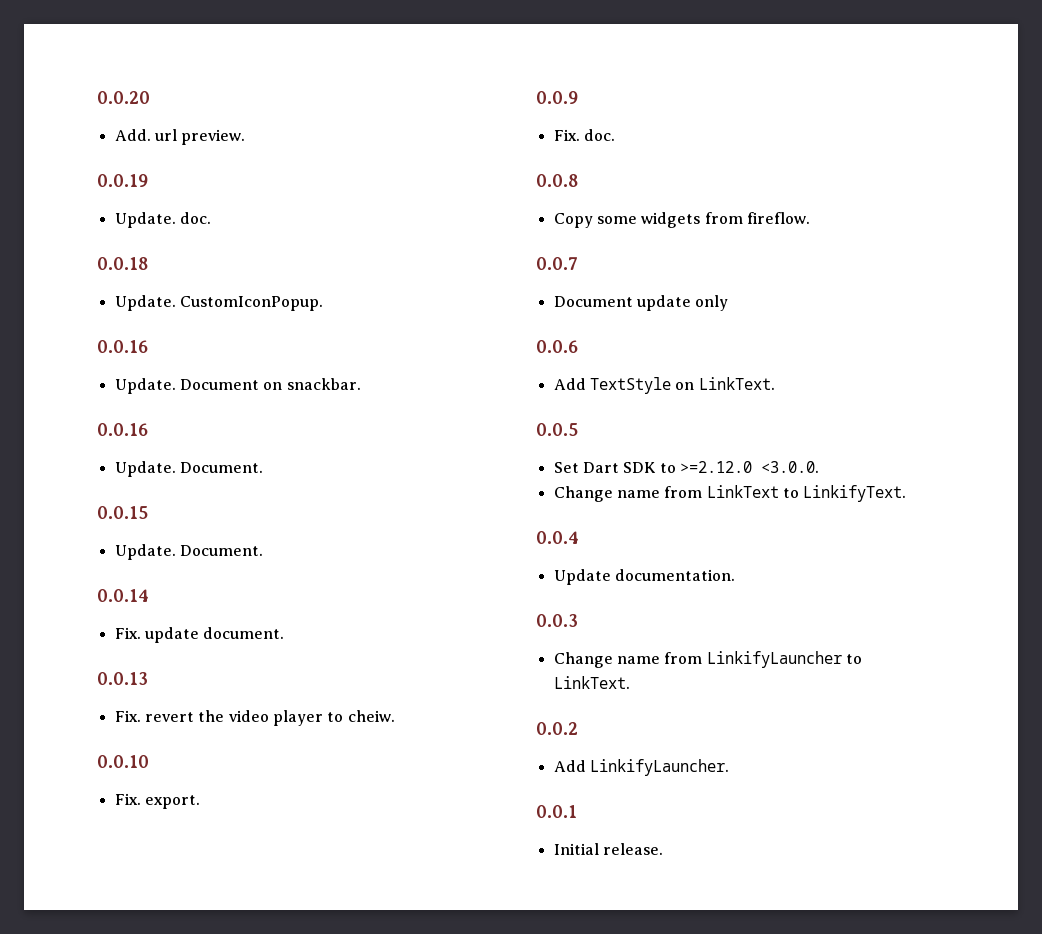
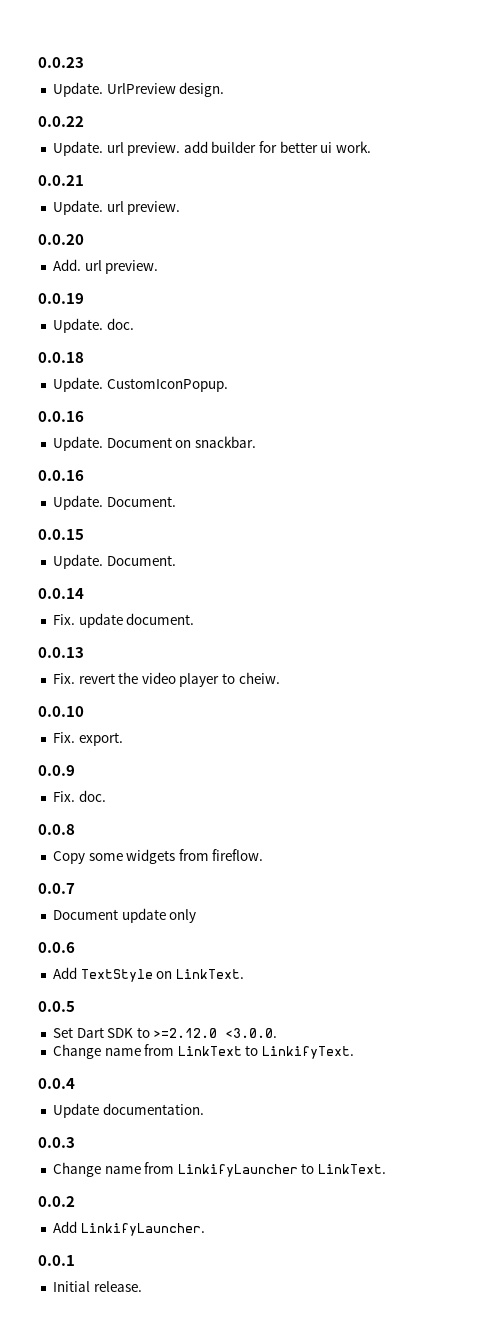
(97, 97) none -> [38,57,84,68] [52,82,225,97] [38,116,84,127] [52,141,372,156] [38,175,84,186] [52,200,181,215] 0.0.23 // Update. UrlPreview design. // 0.0.22 // Update. url preview. add builder for better ui work. // 0.0.21 // Update. url preview. //

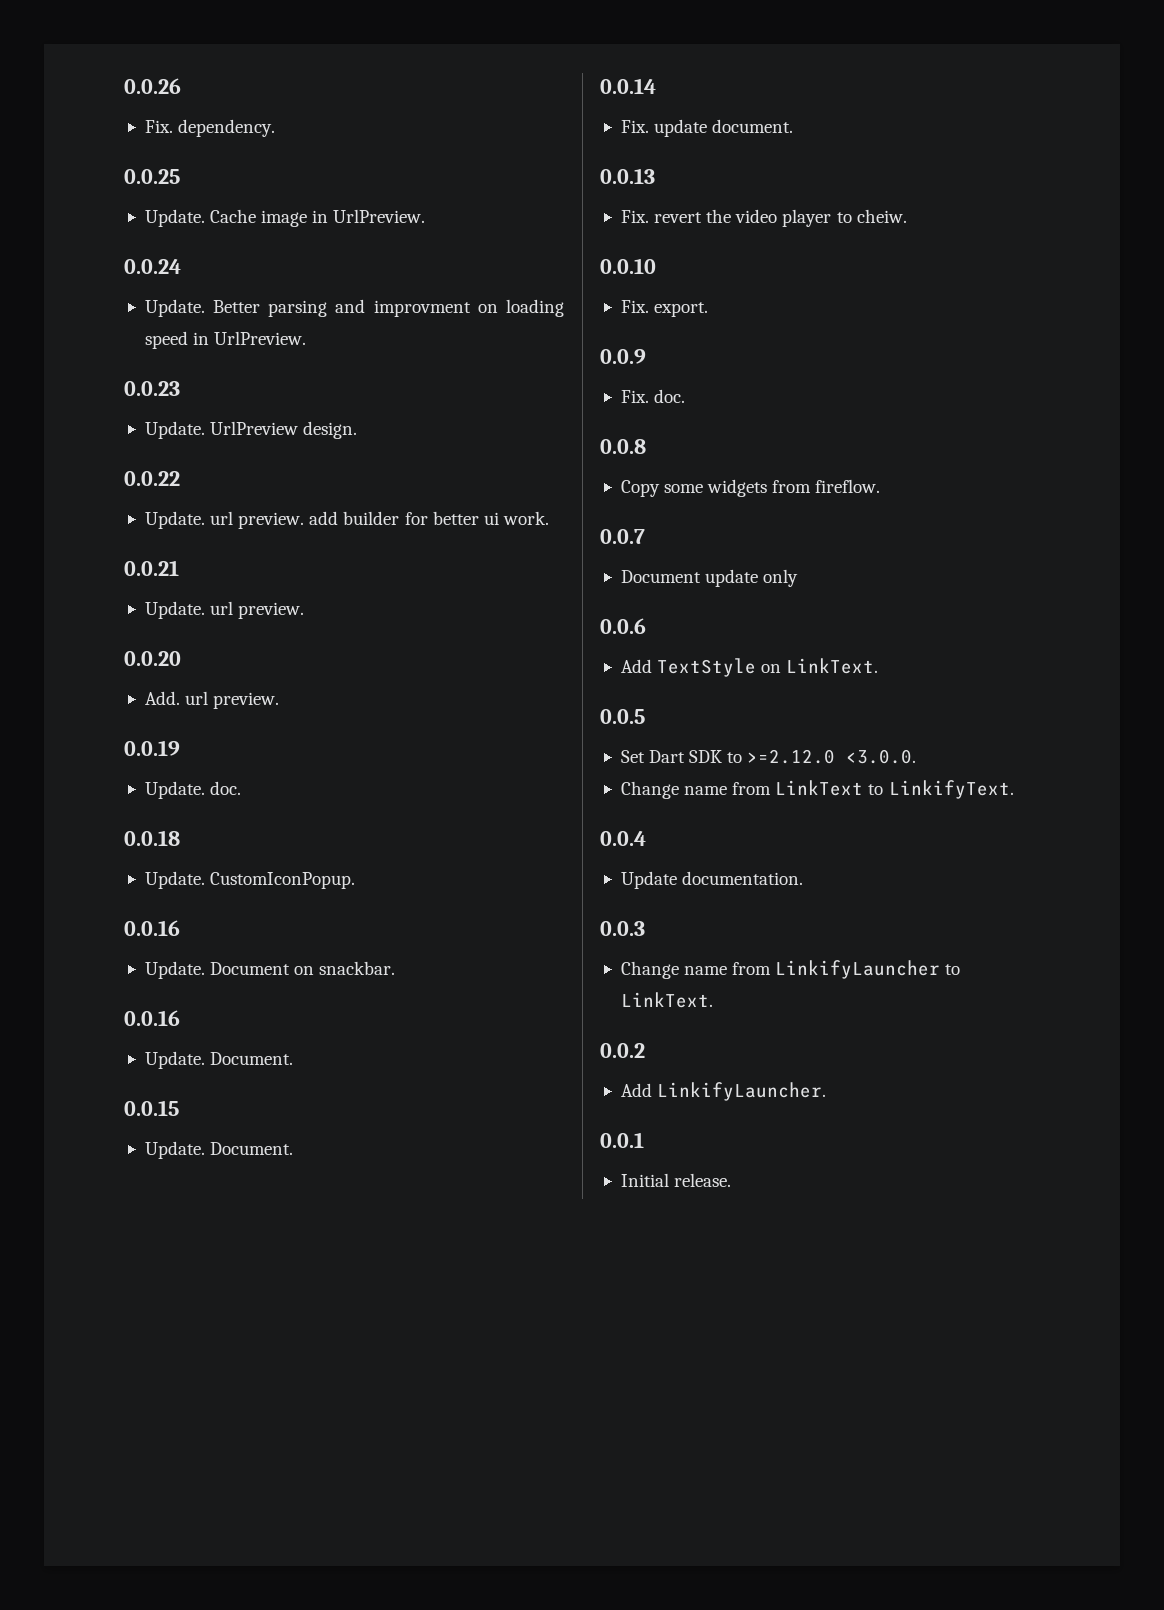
(38, 62) none -> [124,78,181,94] [144,119,276,137] [124,169,180,184] [144,209,426,227] [124,259,181,274] [144,299,564,317] [144,331,307,349] 0.0.26 // Fix. dependency. // 0.0.25 // Update. Cache image in UrlPreview. // 0.0.24 // Update. Better parsing and improvment on loading speed in UrlPreview. //

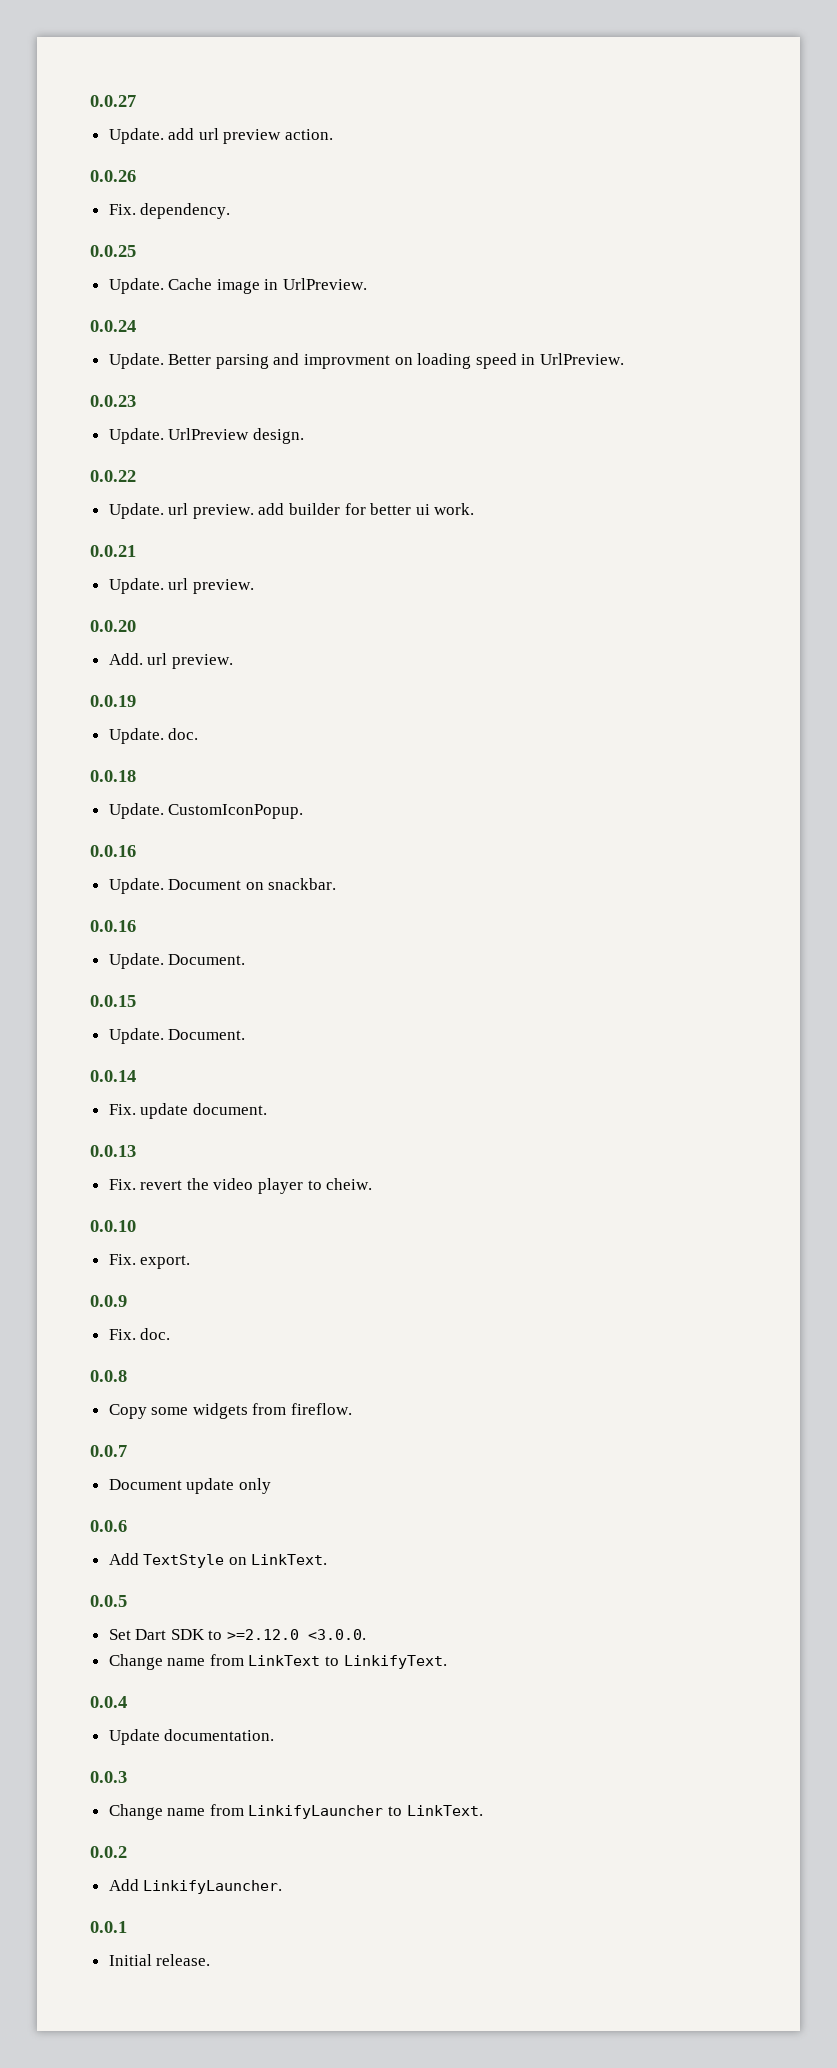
(124, 86) none -> [90,95,136,107] [108,128,334,144] 0.0.27 // Update. add url preview action. //

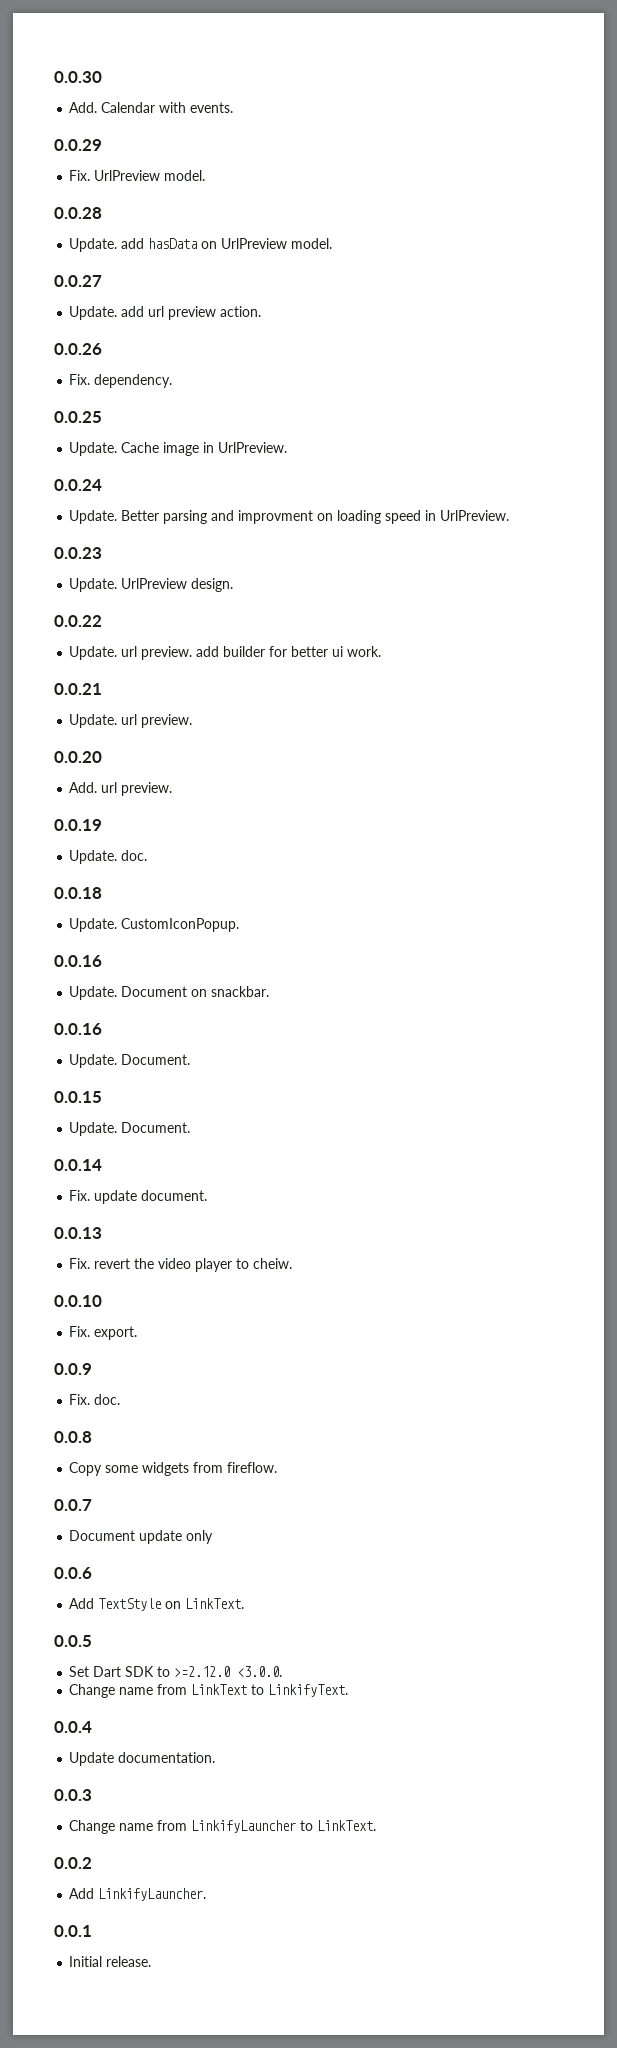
(90, 101) none -> [54,71,102,83] [69,102,234,113] [54,139,102,151] [69,170,206,181] [54,207,102,219] [69,238,333,252] 0.0.30 // Add. Calendar with events. // 0.0.29 // Fix. UrlPreview model. // 0.0.28 // Update. add hasData on UrlPreview model. //

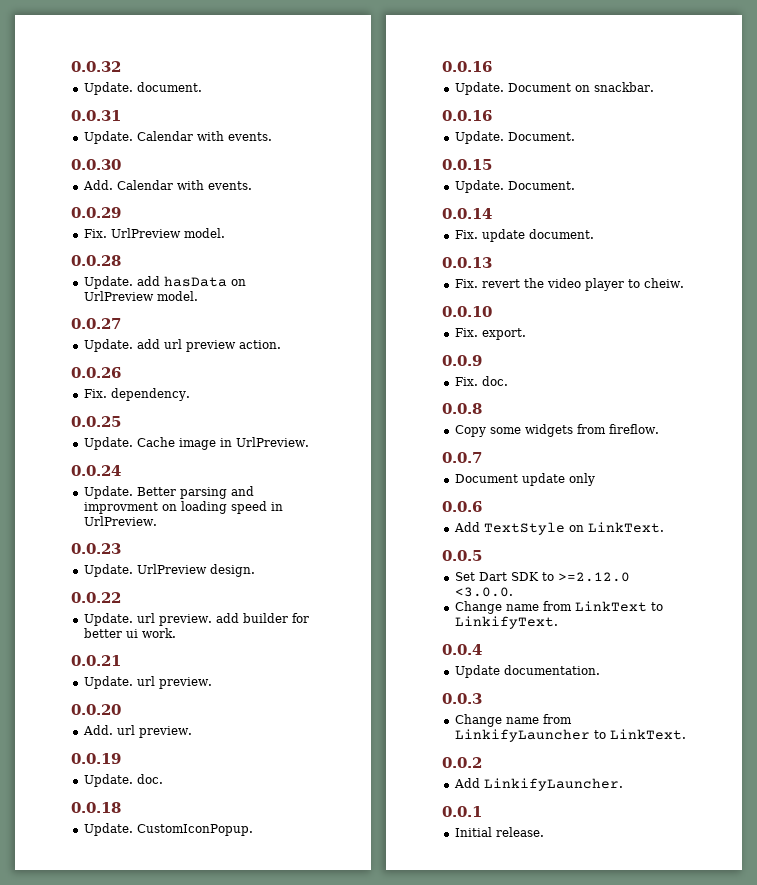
(54, 77) none -> [71,61,121,72] [83,82,202,95] [71,110,121,121] [83,131,272,144] 0.0.32 // Update. document. // 0.0.31 // Update. Calendar with events. //

